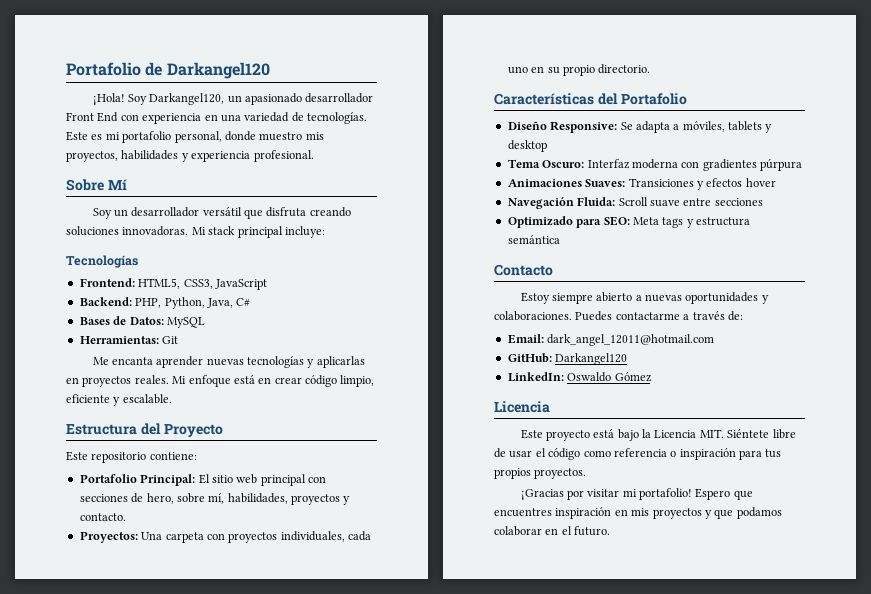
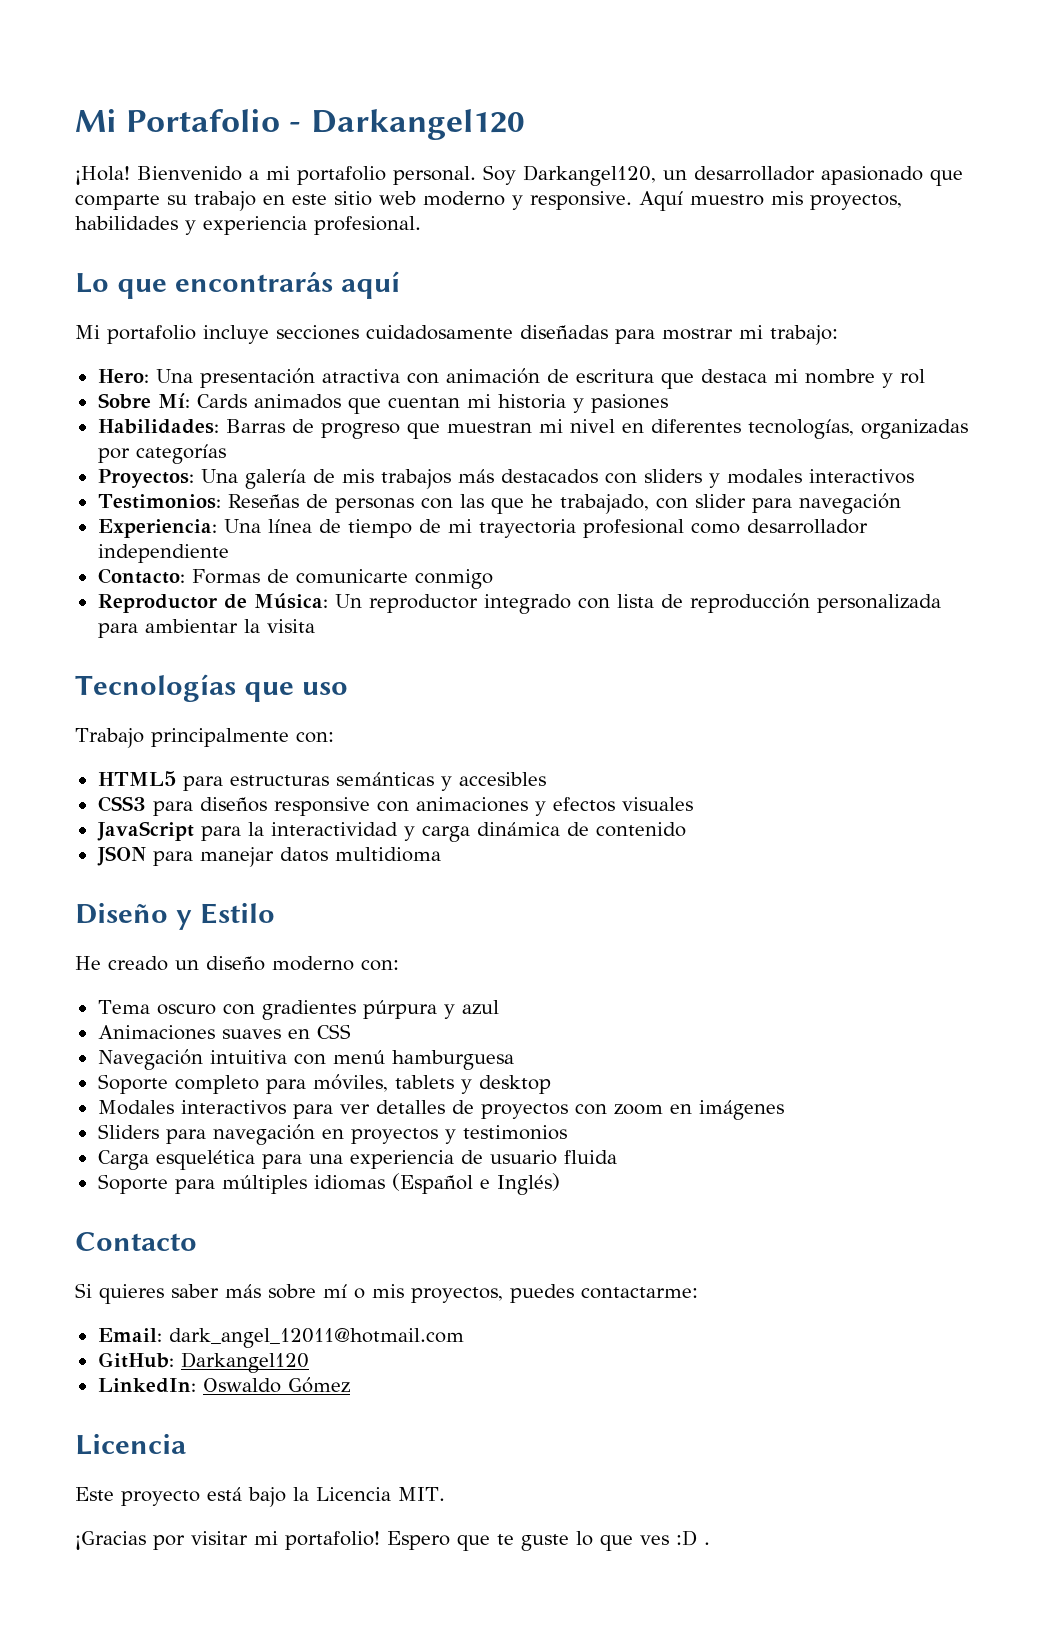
[66,62,163,76] Portafolio de -> [75,109,302,132] Mi Portafolio -
[127,93,374,105] [66,112,367,124] [66,131,256,143] Soy Darkangel120, un apasionado desarrollador Front End con experiencia en una variedad de tecnologías. Este es mi portafolio personal, donde -> [137,165,963,186] [75,191,683,211] Bienvenido a mi portafolio personal. Soy Darkangel120, un desarrollador apasionado que comparte su trabajo en este sitio web moderno y responsive. Aquí
[66,179,127,191] [92,207,351,219] [66,226,325,238] [66,255,138,268] [79,278,267,290] [79,297,251,309] [79,316,205,328] [79,336,179,344] [92,356,365,368] [66,375,375,387] [66,394,172,406] [66,423,223,437] [66,451,197,463] [79,474,326,486] [79,493,351,505] [79,513,126,521] [79,531,371,543] [507,64,651,76] [494,93,687,105] [507,121,773,133] [507,140,547,152] [507,158,802,171] [507,178,776,190] [507,197,763,209] [507,216,750,228] [507,235,560,244] [494,264,553,276] [520,292,769,304] [494,311,743,321] Sobre Mí // Soy un desarrollador versátil que disfruta creando soluciones innovadoras. Mi stack principal incluye: // Tecnologías // Frontend: HTML5, CSS3, JavaScript // Backend: PHP, Python, Java, C# // Bases de Datos: MySQL // Herramientas: Git // Me encanta aprender nuevas tecnologías y aplicarlas en proyectos reales. Mi enfoque está en crear código limpio, eficiente y escalable. // Estructura del Proyecto // Este repositorio contiene: // Portafolio Principal: El sitio web principal con secciones de hero, sobre mí, habilidades, proyectos y contacto. // Proyectos: Una carpeta con proyectos individuales, cada uno en su propio directorio. // Características del Portafolio // Diseño Responsive: Se adapta a móviles, tablets y desktop // Tema Oscuro: Interfaz moderna con gradientes púrpura // Animaciones Suaves: Transiciones y efectos hover // Navegación Fluida: Scroll suave entre secciones // Optimizado para SEO: Meta tags y estructura semántica // Contacto // Estoy siempre abierto a nuevas oportunidades y colaboraciones. Puedes contactarme a través de: -> [75,271,400,299] [75,325,838,345] [97,368,925,389] [97,393,668,414] [97,419,968,439] [97,444,226,464] [97,469,914,489] [97,493,901,514] [97,519,868,538] [97,544,229,563] [97,568,493,589] [97,593,941,614] [97,619,315,638] [75,674,348,702] [75,728,334,748] [97,771,546,791] [97,796,693,816] [96,821,686,842] [96,846,441,867] [75,902,275,930] [75,956,399,971] [97,1000,499,1020] [97,1024,351,1040] [97,1049,514,1070] [97,1074,551,1094] [97,1100,784,1120] [97,1124,567,1145] [97,1150,617,1170] [97,1173,560,1195] [75,1232,197,1251] [75,1283,698,1304] Lo que encontrarás aquí // Mi portafolio incluye secciones cuidadosamente diseñadas para mostrar mi trabajo: // Hero: Una presentación atractiva con animación de escritura que destaca mi nombre y rol // Sobre Mí: Cards animados que cuentan mi historia y pasiones // Habilidades: Barras de progreso que muestran mi nivel en diferentes tecnologías, organizadas por categorías // Proyectos: Una galería de mis trabajos más destacados con sliders y modales interactivos // Testimonios: Reseñas de personas con las que he trabajado, con slider para navegación // Experiencia: Una línea de tiempo de mi trayectoria profesional como desarrollador independiente // Contacto: Formas de comunicarte conmigo // Reproductor de Música: Un reproductor integrado con lista de reproducción personalizada para ambientar la visita // Tecnologías que uso // Trabajo principalmente con: // HTML5 para estructuras semánticas y accesibles // CSS3 para diseños responsive con animaciones y efectos visuales // JavaScript para la interactividad y carga dinámica de contenido // JSON para manejar datos multidioma // Diseño y Estilo // He creado un diseño moderno con: // Tema oscuro con gradientes púrpura y azul // Animaciones suaves en CSS // Navegación intuitiva con menú hamburguesa // Soporte completo para móviles, tablets y desktop // Modales interactivos para ver detalles de proyectos con zoom en imágenes // Sliders para navegación en proyectos y testimonios // Carga esquelética para una experiencia de usuario fluida // Soporte para múltiples idiomas (Español e Inglés) // Contacto // Si quieres saber más sobre mí o mis proyectos, puedes contactarme:
[727,429,796,439] [494,448,782,460] [494,468,587,479] Siéntete libre de usar el código como referencia o inspiración para tus propios proyectos. -> (445, 1494) none
[494,507,782,519] [494,526,611,536] encuentres inspiración en mis proyectos y que podamos colaborar en el futuro. -> [497,1530,710,1551] te guste lo que ves :D .

